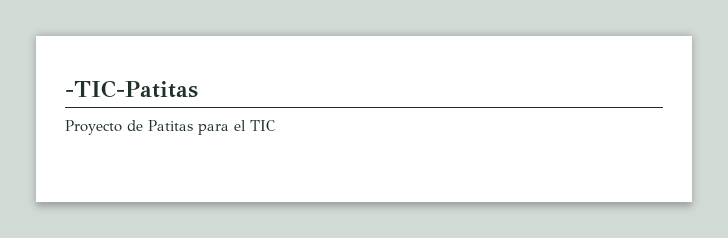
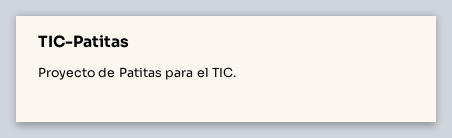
[65,80,198,98] -TIC-Patitas -> [38,35,129,48] TIC-Patitas
[250,120,275,131] TIC -> [211,67,236,78] TIC.

